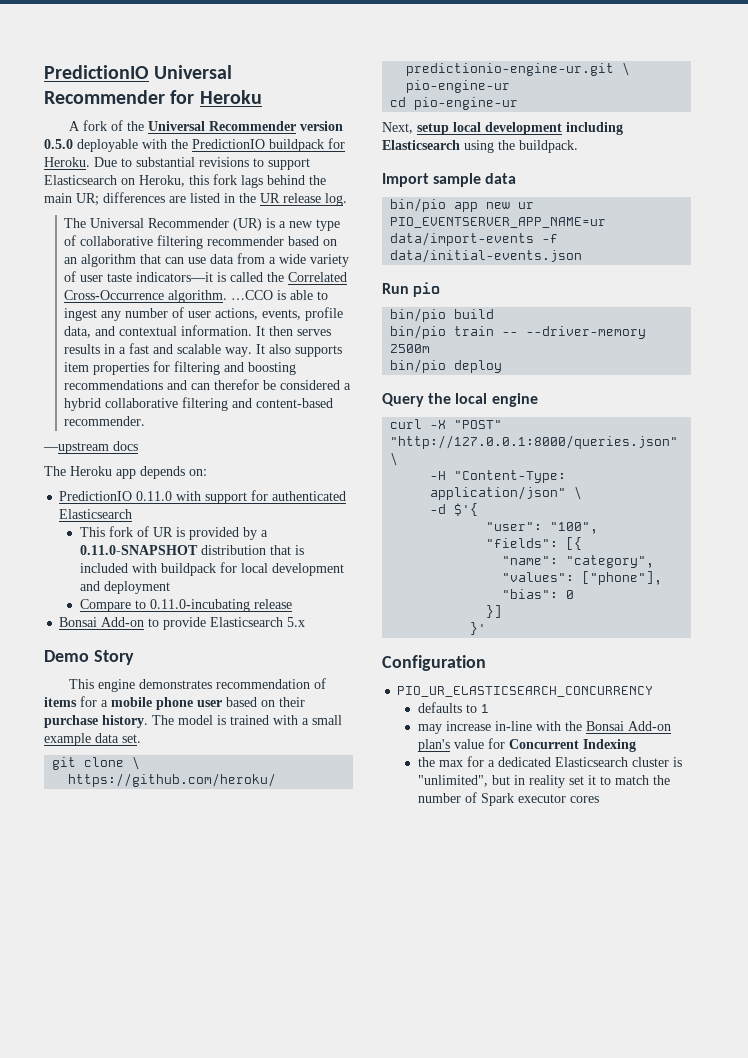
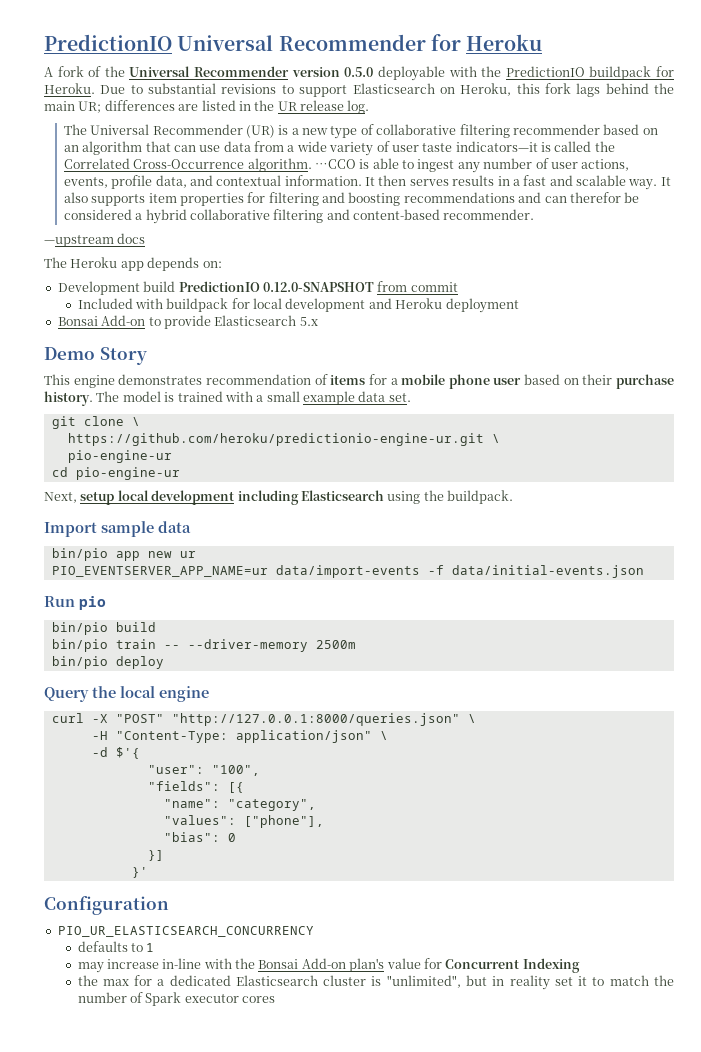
[59,490,347,504] [59,509,133,519] [79,526,268,540] [79,545,304,555] [79,563,128,573] PredictionIO 0.11.0 with support for authenticated Elasticsearch // This fork of UR is provided by a 0.11.0-SNAPSHOT distribution that is included -> [57,281,458,295] [77,298,133,309] Development build PredictionIO 0.12.0-SNAPSHOT from commit // Included
(100, 586) none -> [395,298,443,309] Heroku
[79,599,292,612] // Compare to 0.11.0-incubating release -> (519, 305) none

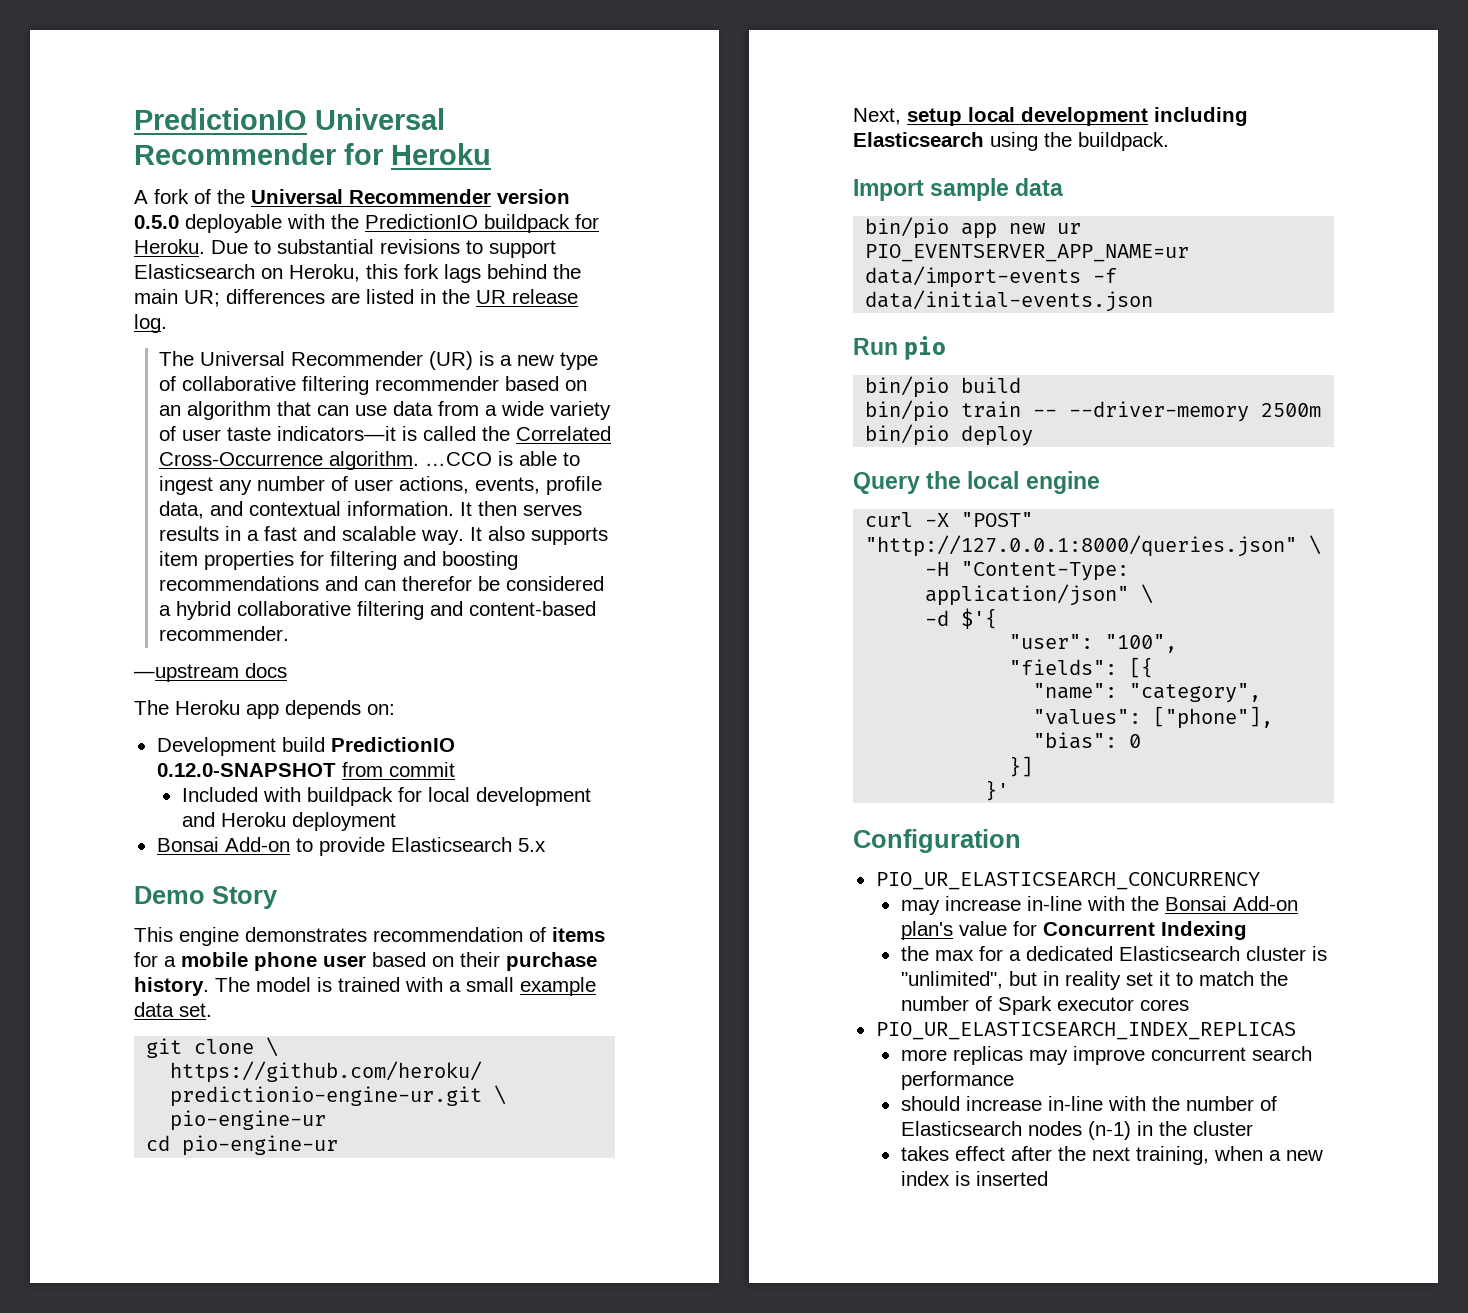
[77,941,155,952] // defaults to 1 -> (1260, 881) none
(276, 999) none -> [875,1022,1296,1040] [900,1046,1312,1065] [900,1071,1014,1090] [900,1096,1277,1111] [900,1121,1253,1140] [900,1146,1323,1165] [900,1171,1048,1186] // PIO_UR_ELASTICSEARCH_INDEX_REPLICAS // more replicas may improve concurrent search performance // should increase in-line with the number of Elasticsearch nodes (n-1) in the cluster // takes effect after the next training, when a new index is inserted

